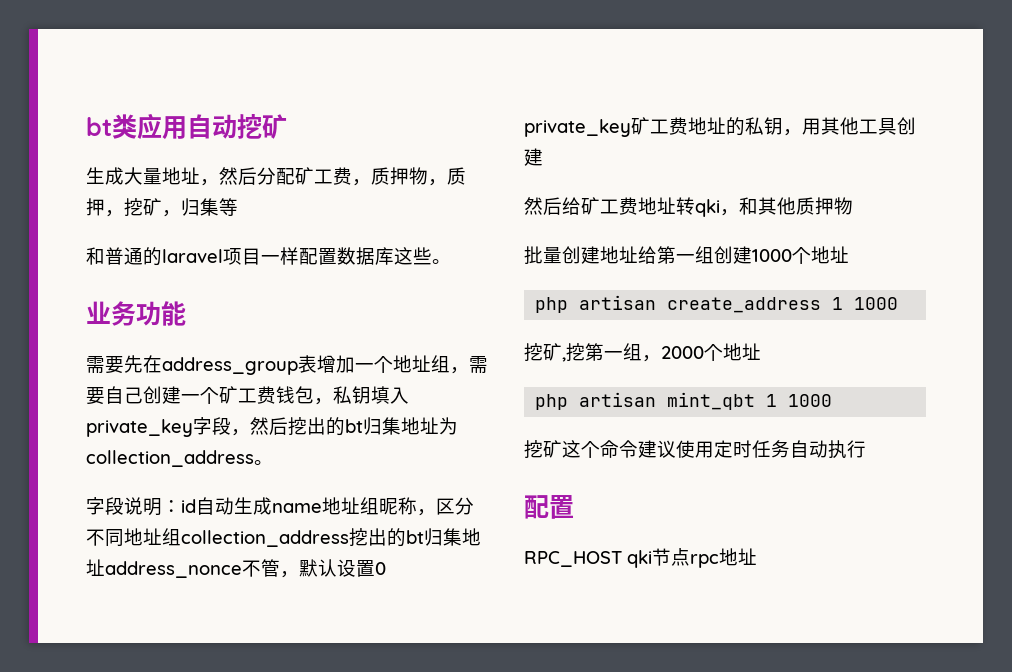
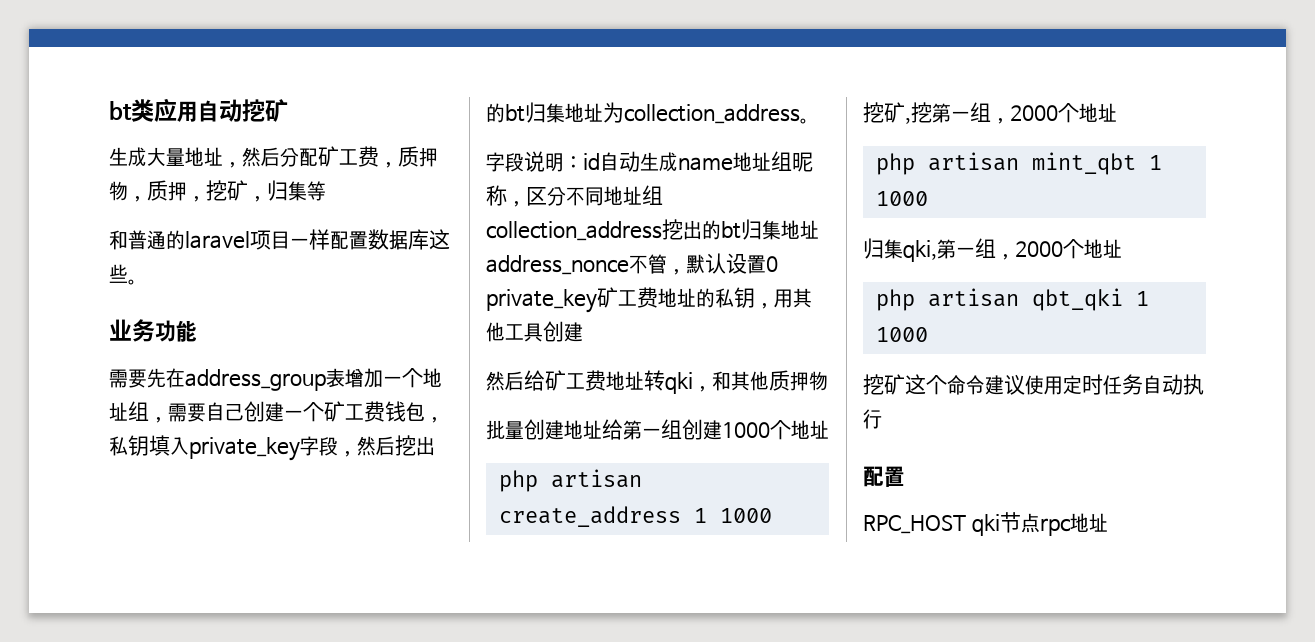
(833, 400) none -> [863,238,1122,262] [875,288,1149,311] [875,327,928,342] // 归集qki,第一组，2000个地址 // php artisan qbt_qki 1 1000

